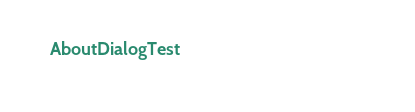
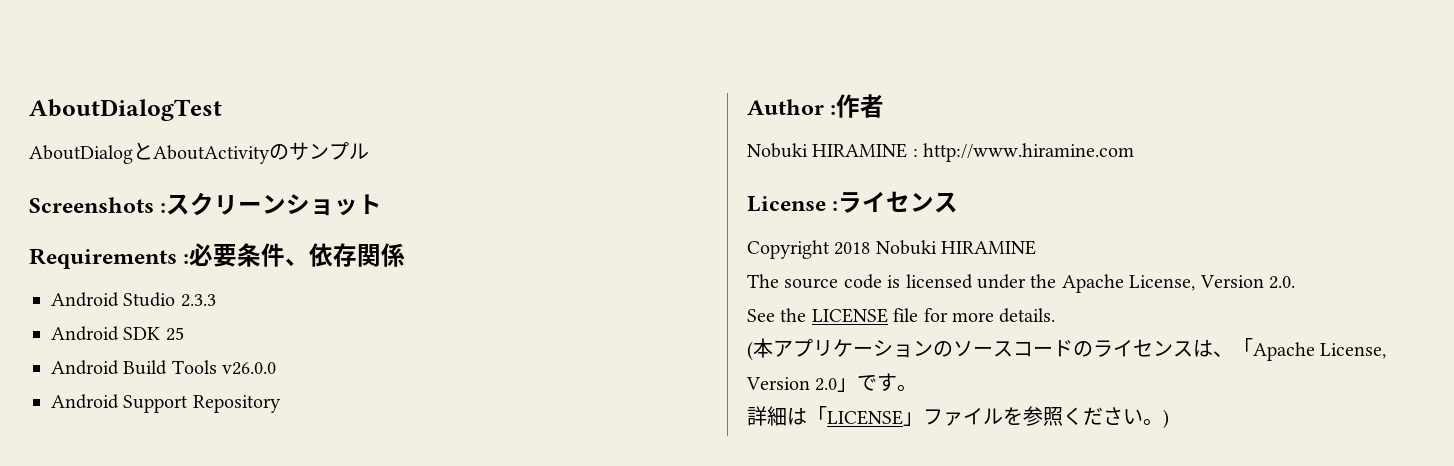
(180, 50) none -> [29,142,369,164] [29,192,383,216] [29,243,406,269] [51,292,216,307] [51,326,184,341] [51,360,277,375] [51,394,281,413] [747,94,885,118] [747,143,1135,162] [747,191,959,213] [747,240,1037,259] [747,274,1295,293] [747,308,1056,323] [747,338,1387,361] [746,373,918,392] [747,406,1169,429] // AboutDialogとAboutActivityのサンプル // Screenshots :スクリーンショット // Requirements :必要条件、依存関係 // Android Studio 2.3.3 // Android SDK 25 // Android Build Tools v26.0.0 // Android Support Repository // Author :作者 // Nobuki HIRAMINE : http://www.hiramine.com // License :ライセンス // Copyright 2018 Nobuki HIRAMINE // The source code is licensed under the Apache License, Version 2.0. // See the LICENSE file for more details. // (本アプリケーションのソースコードのライセンスは、「Apache License, Version 2.0」です。 // 詳細は「LICENSE」ファイルを参照ください。)

